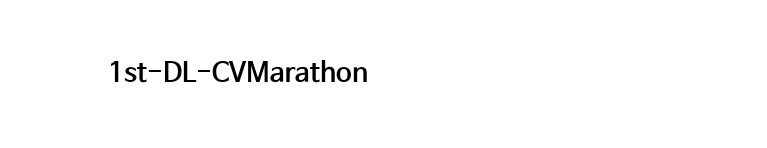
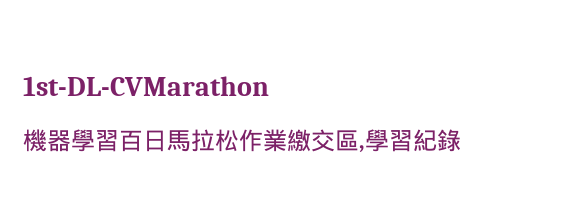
(368, 71) none -> [23,129,461,153] // 機器學習百日馬拉松作業繳交區,學習紀錄

